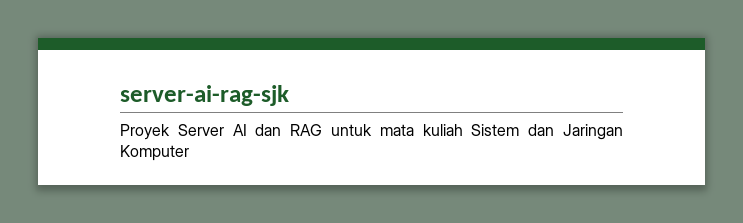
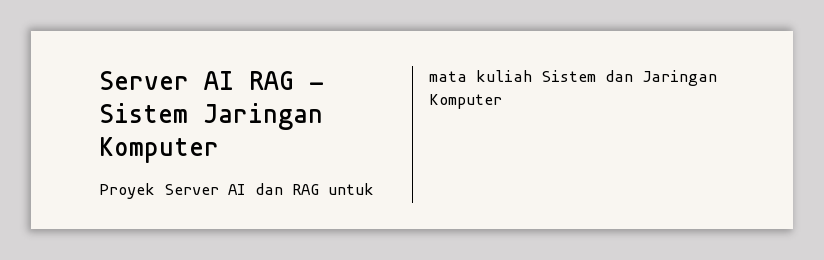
[120,85,289,106] server-ai-rag-sjk -> [99,71,324,90] [99,103,323,130] [99,137,219,163] Server AI RAG - Sistem Jaringan Komputer

